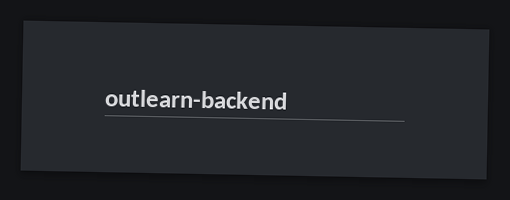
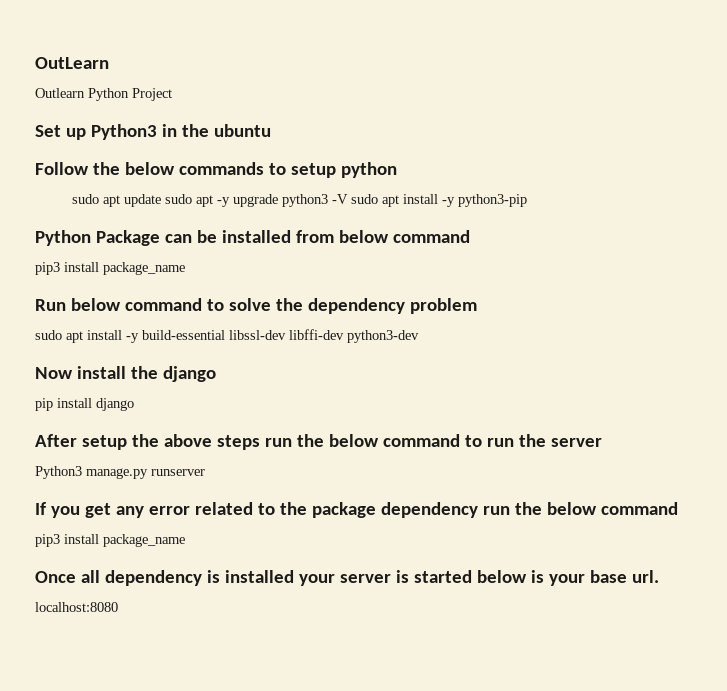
[104,89,288,110] outlearn-backend -> [35,57,109,69] [35,88,172,101] [35,124,271,140] [35,162,397,178] [71,194,527,207] [35,230,470,246] [35,262,185,275] [35,298,477,314] [35,329,419,343] [35,366,216,382] [35,398,134,411] [35,434,602,450] [35,466,205,479] [35,502,678,518] [35,534,185,547] [35,570,659,586] [35,602,118,612] OutLearn // Outlearn Python Project // Set up Python3 in the ubuntu // Follow the below commands to setup python // sudo apt update sudo apt -y upgrade python3 -V sudo apt install -y python3-pip // Python Package can be installed from below command // pip3 install package_name // Run below command to solve the dependency problem // sudo apt install -y build-essential libssl-dev libffi-dev python3-dev // Now install the django // pip install django // After setup the above steps run the below command to run the server // Python3 manage.py runserver // If you get any error related to the package dependency run the below command // pip3 install package_name // Once all dependency is installed your server is started below is your base url. // localhost:8080

